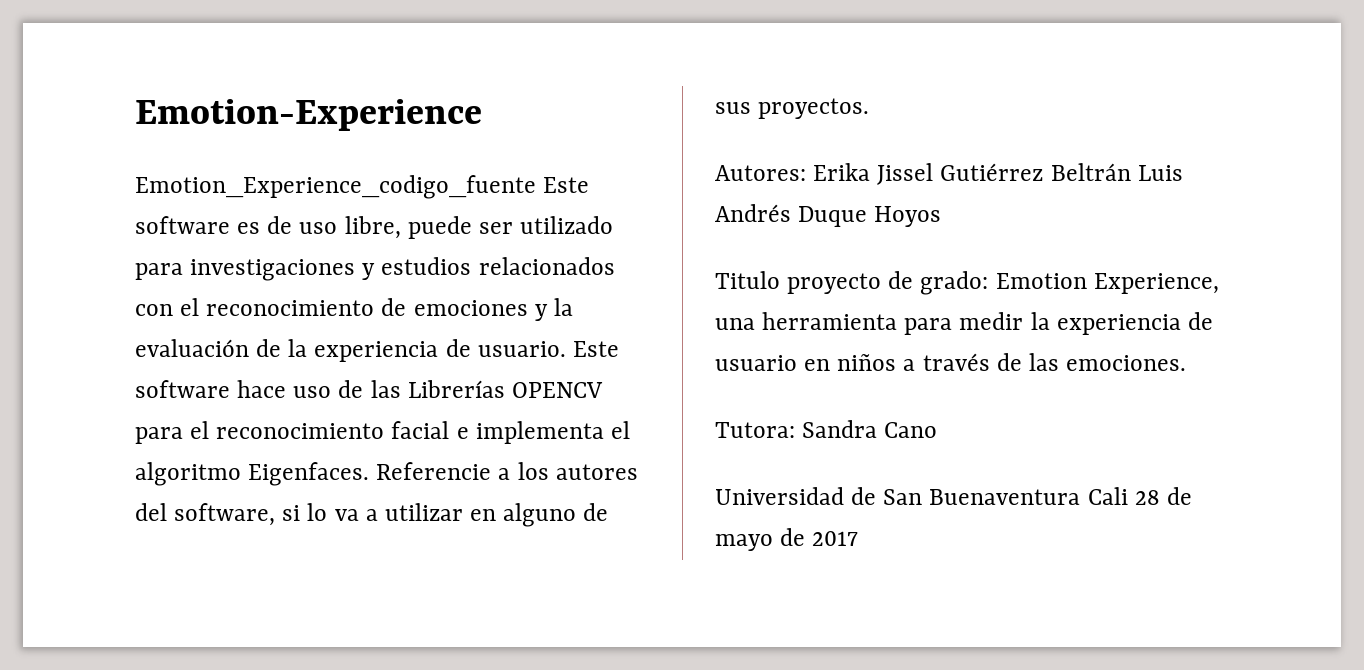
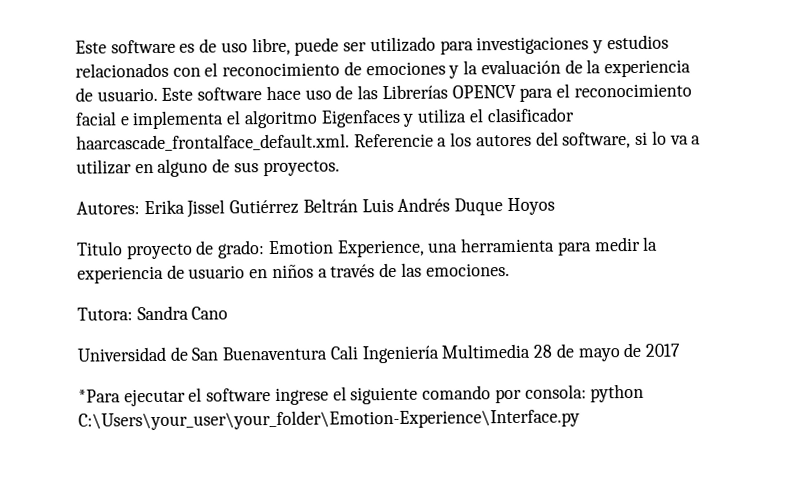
[135,99,482,131] [135,175,536,199] Emotion-Experience // Emotion_Experience_codigo_fuente -> (75, 47) none
[248,462,370,486] Eigenfaces. -> [320,107,574,128] [76,133,350,152] Eigenfaces y utiliza el clasificador haarcascade_frontalface_default.xml.
(1128, 496) none -> [361,343,531,364] Ingeniería Multimedia
(859, 538) none -> [78,383,645,407] [78,408,580,431] // *Para ejecutar el software ingrese el siguiente comando por consola: python C:\Users\your_user\your_folder\Emotion-Experience\Interface.py

